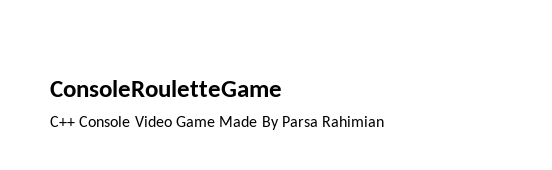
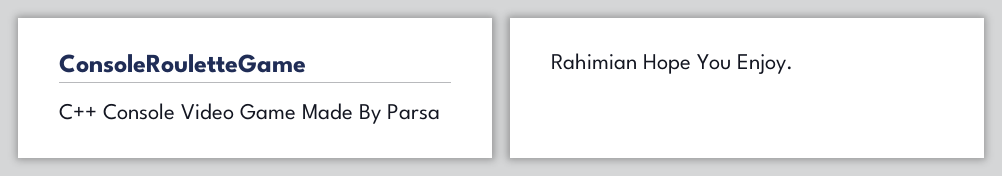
(385, 121) none -> [643,54,794,74] Hope You Enjoy.

